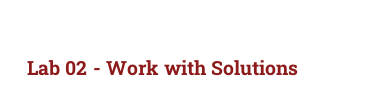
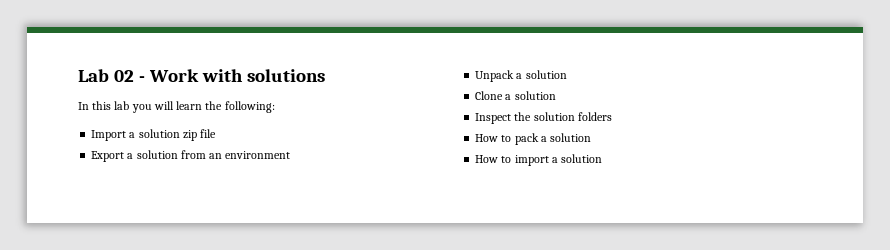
[211,60,299,76] Solutions -> [246,69,325,82] [78,101,275,113] [91,129,217,141] [91,150,291,162] [475,70,567,82] [475,91,556,100] [475,112,612,124] [475,133,592,145] [475,154,603,166] solutions // In this lab you will learn the following: // Import a solution zip file // Export a solution from an environment // Unpack a solution // Clone a solution // Inspect the solution folders // How to pack a solution // How to import a solution

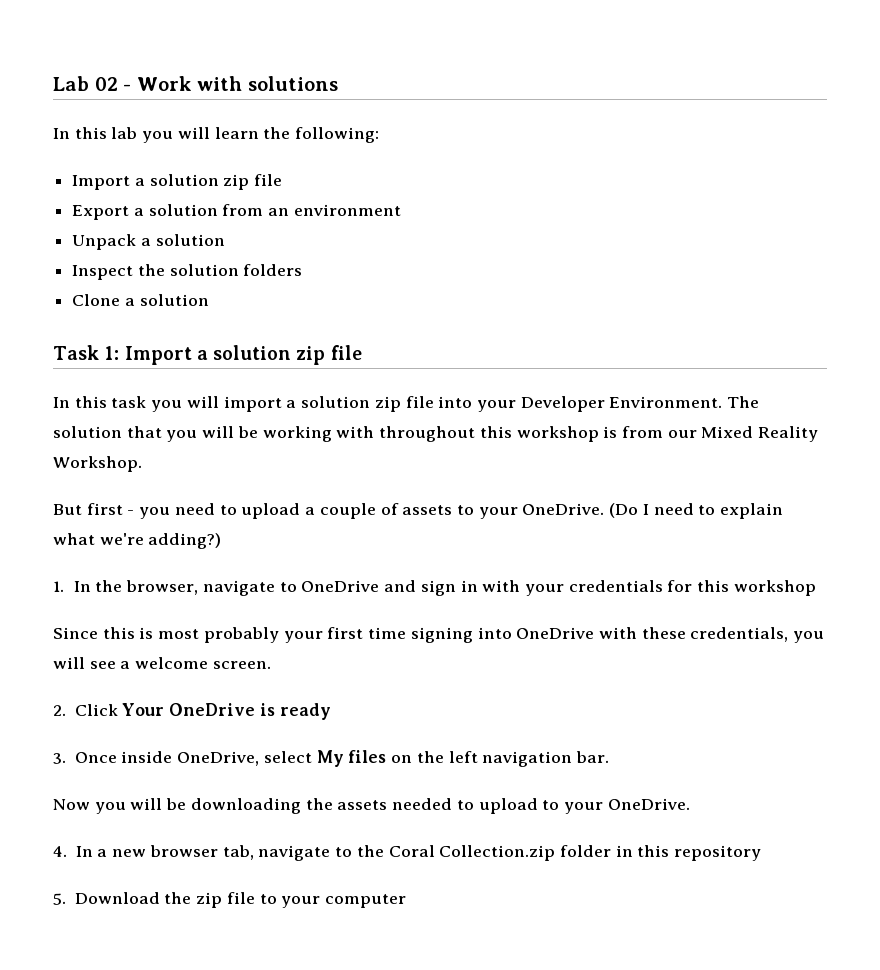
[475,91,556,100] // Clone a solution -> (225, 240) none
[475,133,592,145] [475,154,603,166] How to pack a solution // How to import a solution -> [72,294,209,306] [53,345,362,365] [53,396,760,412] [53,426,819,442] [53,456,142,472] [53,503,784,519] [53,533,222,549] [53,580,816,596] [53,627,825,643] [53,657,271,669] [53,703,331,720] [53,750,610,767] [53,798,690,814] [53,845,762,861] [53,892,407,908] Clone a solution // Task 1: Import a solution zip file // In this task you will import a solution zip file into your Developer Environment. The solution that you will be working with throughout this workshop is from our Mixed Reality Workshop. // But first - you need to upload a couple of assets to your OneDrive. (Do I need to explain what we're adding?) // 1. In the browser, navigate to OneDrive and sign in with your credentials for this workshop // Since this is most probably your first time signing into OneDrive with these credentials, you will see a welcome screen. // 2. Click Your OneDrive is ready // 3. Once inside OneDrive, select My files on the left navigation bar. // Now you will be downloading the assets needed to upload to your OneDrive. // 4. In a new browser tab, navigate to the Coral Collection.zip folder in this repository // 5. Download the zip file to your computer

